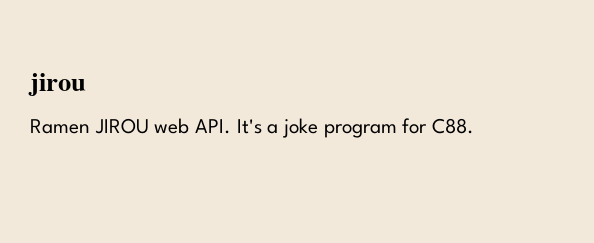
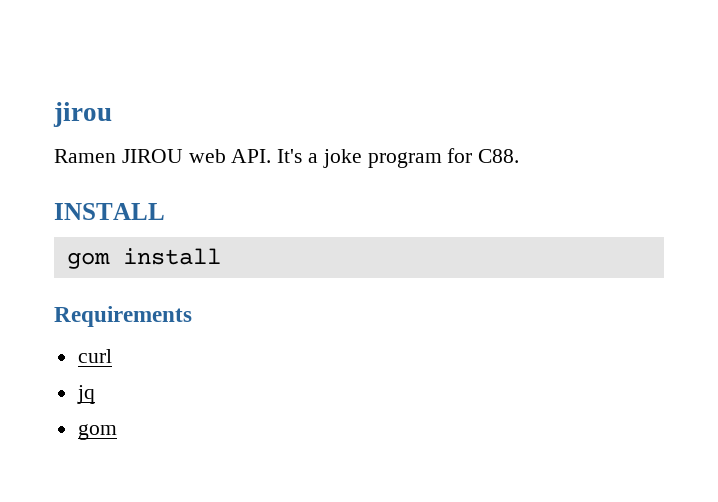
(475, 126) none -> [54,203,165,220] [66,248,221,269] [54,306,192,327] [77,349,112,363] [76,385,95,404] [77,424,117,440] // INSTALL // gom install // Requirements // curl // jq // gom

